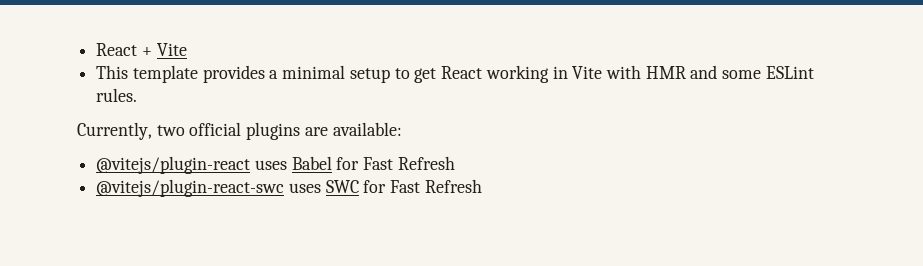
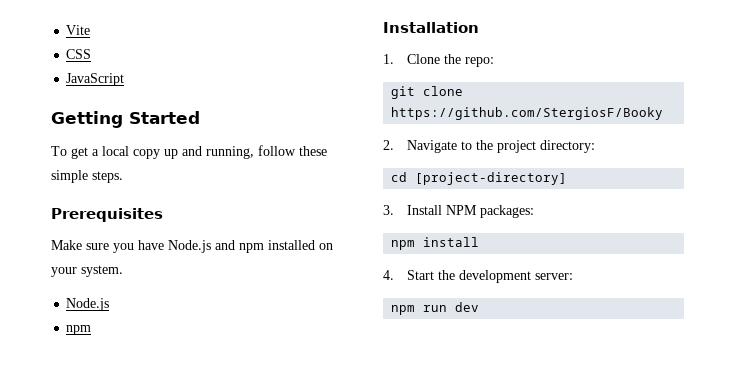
[96,43,152,56] React + -> (66, 30) none
[96,65,814,83] [96,88,138,102] [77,122,402,140] [96,156,455,174] [96,179,482,197] This template provides a minimal setup to get React working in Vite with HMR and some ESLint rules. // Currently, two official plugins are available: // @vitejs/plugin-react uses Babel for Fast Refresh // @vitejs/plugin-react-swc uses SWC for Fast Refresh -> [66,49,92,59] [66,73,125,86] [51,111,200,128] [51,145,327,159] [51,170,123,183] [51,208,163,222] [51,240,333,253] [51,265,123,277] [66,298,110,311] [66,325,92,335] [383,22,479,33] [383,54,495,67] [391,86,464,99] [391,107,664,120] [383,140,596,153] [391,172,568,185] [383,205,535,218] [391,237,480,250] [383,270,574,283] [391,302,480,315] CSS // JavaScript // Getting Started // To get a local copy up and running, follow these simple steps. // Prerequisites // Make sure you have Node.js and npm installed on your system. // Node.js // npm // Installation // 1. Clone the repo: // git clone https://github.com/StergiosF/Booky // 2. Navigate to the project directory: // cd [project-directory] // 3. Install NPM packages: // npm install // 4. Start the development server: // npm run dev

